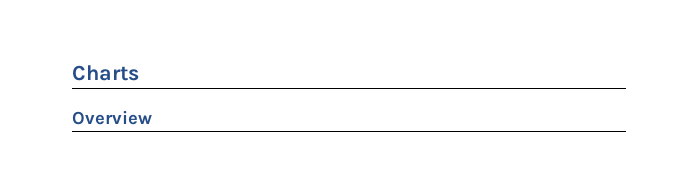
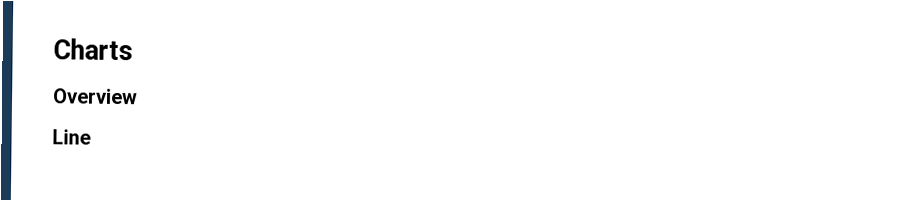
(152, 117) none -> [52,129,91,145] // Line

